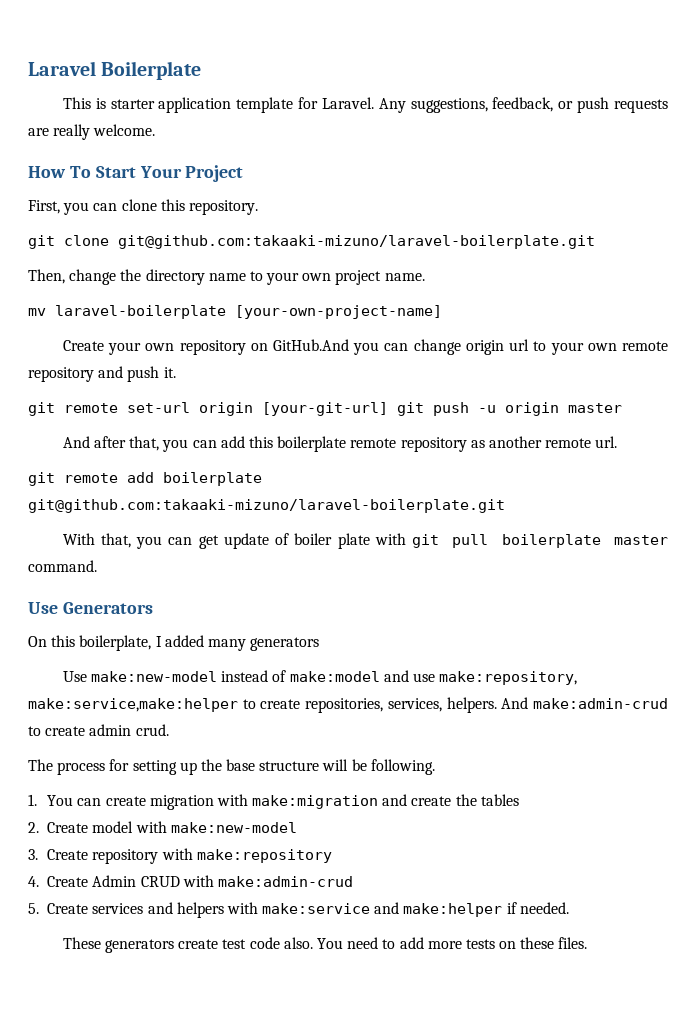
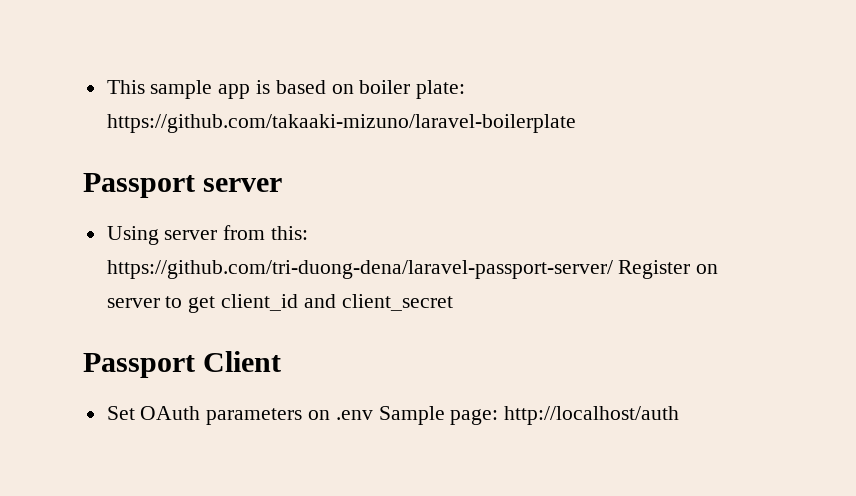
[28,61,202,80] [62,97,669,113] [28,124,156,140] [28,165,244,182] [28,199,258,215] [28,235,595,249] [28,269,425,285] [28,305,442,319] [62,339,668,355] [28,366,176,382] [28,402,622,416] [62,436,618,452] [28,472,262,486] [28,499,505,513] [62,533,668,549] [28,560,97,572] [28,602,153,614] [28,635,320,651] [62,670,578,685] [28,697,668,713] [28,724,169,736] [28,759,435,775] [28,794,519,810] [28,821,297,833] [28,848,332,864] [28,875,353,887] [28,902,569,918] [62,937,588,953] Laravel Boilerplate // This is starter application template for Laravel. Any suggestions, feedback, or push requests are really welcome. // How To Start Your Project // First, you can clone this repository. // git clone git@github.com:takaaki-mizuno/laravel-boilerplate.git // Then, change the directory name to your own project name. // mv laravel-boilerplate [your-own-project-name] // Create your own repository on GitHub.And you can change origin url to your own remote repository and push it. // git remote set-url origin [your-git-url] git push -u origin master // And after that, you can add this boilerplate remote repository as another remote url. // git remote add boilerplate git@github.com:takaaki-mizuno/laravel-boilerplate.git // With that, you can get update of boiler plate with git pull boilerplate master command. // Use Generators // On this boilerplate, I added many generators // Use make:new-model instead of make:model and use make:repository, make:service,make:helper to create repositories, services, helpers. And make:admin-crud to create admin crud. // The process for setting up the base structure will be following. // 1. You can create migration with make:migration and create the tables // 2. Create model with make:new-model // 3. Create repository with make:repository // 4. Create Admin CRUD with make:admin-crud // 5. Create services and helpers with make:service and make:helper if needed. // These generators create test code also. You need to add more tests on these files. -> [106,80,466,99] [106,114,576,133] [83,173,283,198] [106,225,309,245] [106,260,719,279] [106,294,453,313] [83,351,282,378] [106,406,680,425] This sample app is based on boiler plate: https://github.com/takaaki-mizuno/laravel-boilerplate // Passport server // Using server from this: https://github.com/tri-duong-dena/laravel-passport-server/ Register on server to get client_id and client_secret // Passport Client // Set OAuth parameters on .env Sample page: http://localhost/auth

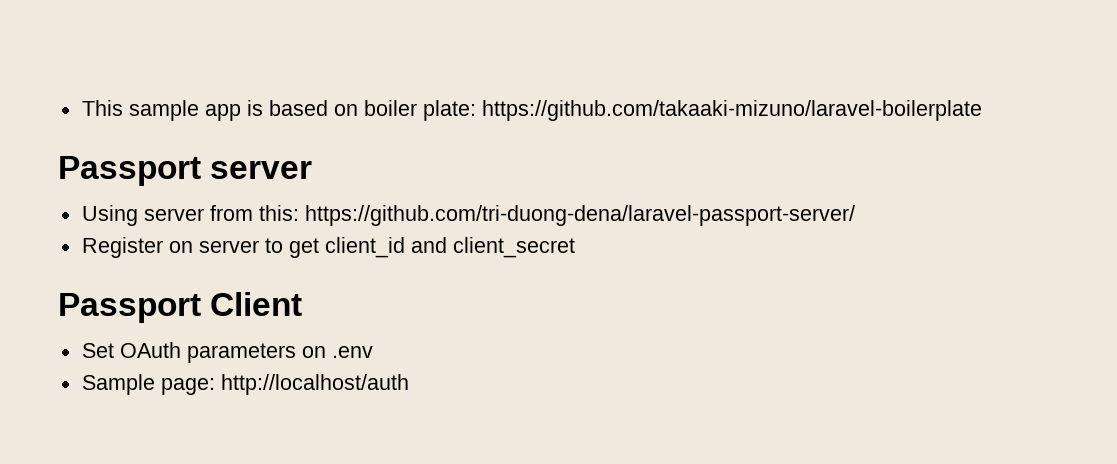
(613, 269) none -> (855, 215) //
(373, 415) none -> (373, 352) //

